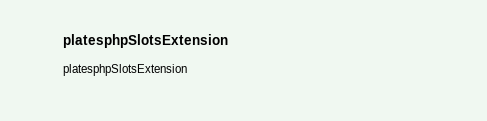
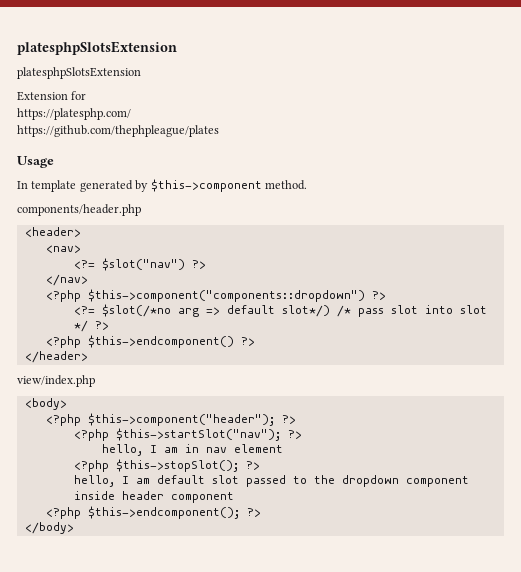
(187, 70) none -> [17,91,87,101] [17,108,131,120] [17,125,219,137] [17,156,54,168] [17,179,307,192] [17,204,141,216] [24,227,81,237] [45,245,81,253] [73,258,206,271] [45,274,88,286] [45,289,386,302] [73,304,487,317] [73,320,109,332] [45,335,255,348] [24,351,88,363] [17,375,95,387] [24,398,67,410] [45,413,296,426] [73,428,302,441] [101,444,283,456] [73,459,260,472] [73,475,469,487] [73,491,234,503] [45,506,261,519] [24,522,74,534] // Extension for // https://platesphp.com/ // https://github.com/thephpleague/plates // Usage // In template generated by $this->component method. // components/header.php // <header> // <nav> // <?= $slot("nav") ?> // </nav> // <?php $this->component("components::dropdown") ?> // <?= $slot(/*no arg => default slot*/) /* pass slot into slot */ ?> // <?php $this->endcomponent() ?> // </header> // view/index.php // <body> // <?php $this->component("header"); ?> // <?php $this->startSlot("nav"); ?> // hello, I am in nav element // <?php $this->stopSlot(); ?> // hello, I am default slot passed to the dropdown component inside header component // <?php $this->endcomponent(); ?> // </body>

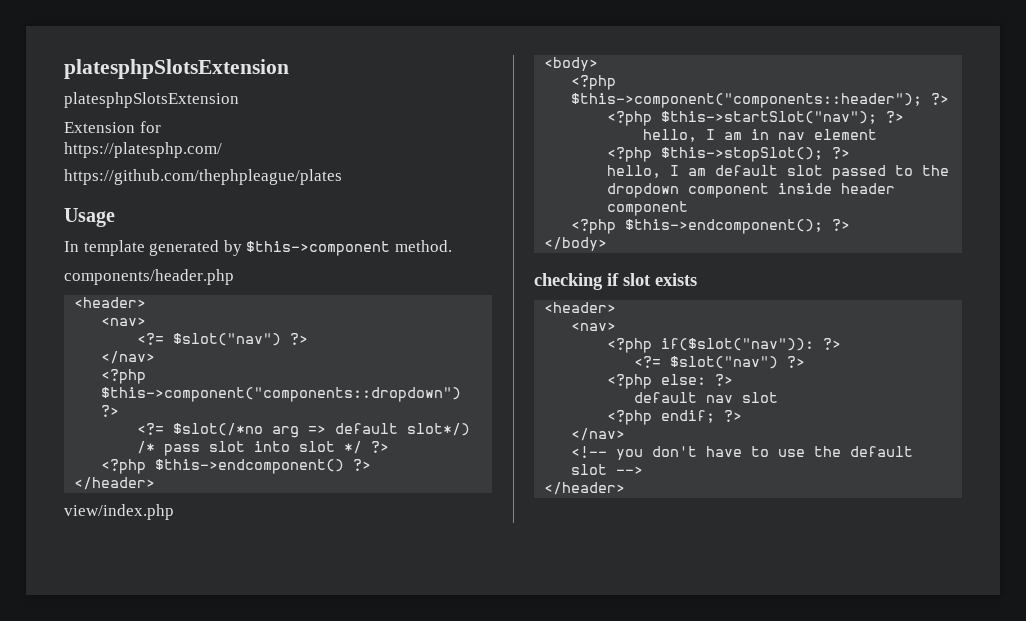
[87,413,275,426] $this->component("header"); -> [571,93,923,108] $this->component("components::header");
(74, 528) none -> [534,273,697,290] [544,302,617,313] [571,322,617,331] [607,338,842,353] [634,356,806,369] [607,374,734,389] [634,392,779,403] [607,410,743,425] [571,428,626,441] [571,446,914,460] [571,464,644,475] [544,482,626,495] // checking if slot exists // <header> // <nav> // <?php if($slot("nav")): ?> // <?= $slot("nav") ?> // <?php else: ?> // default nav slot // <?php endif; ?> // </nav> // <!-- you don't have to use the default slot --> // </header>

